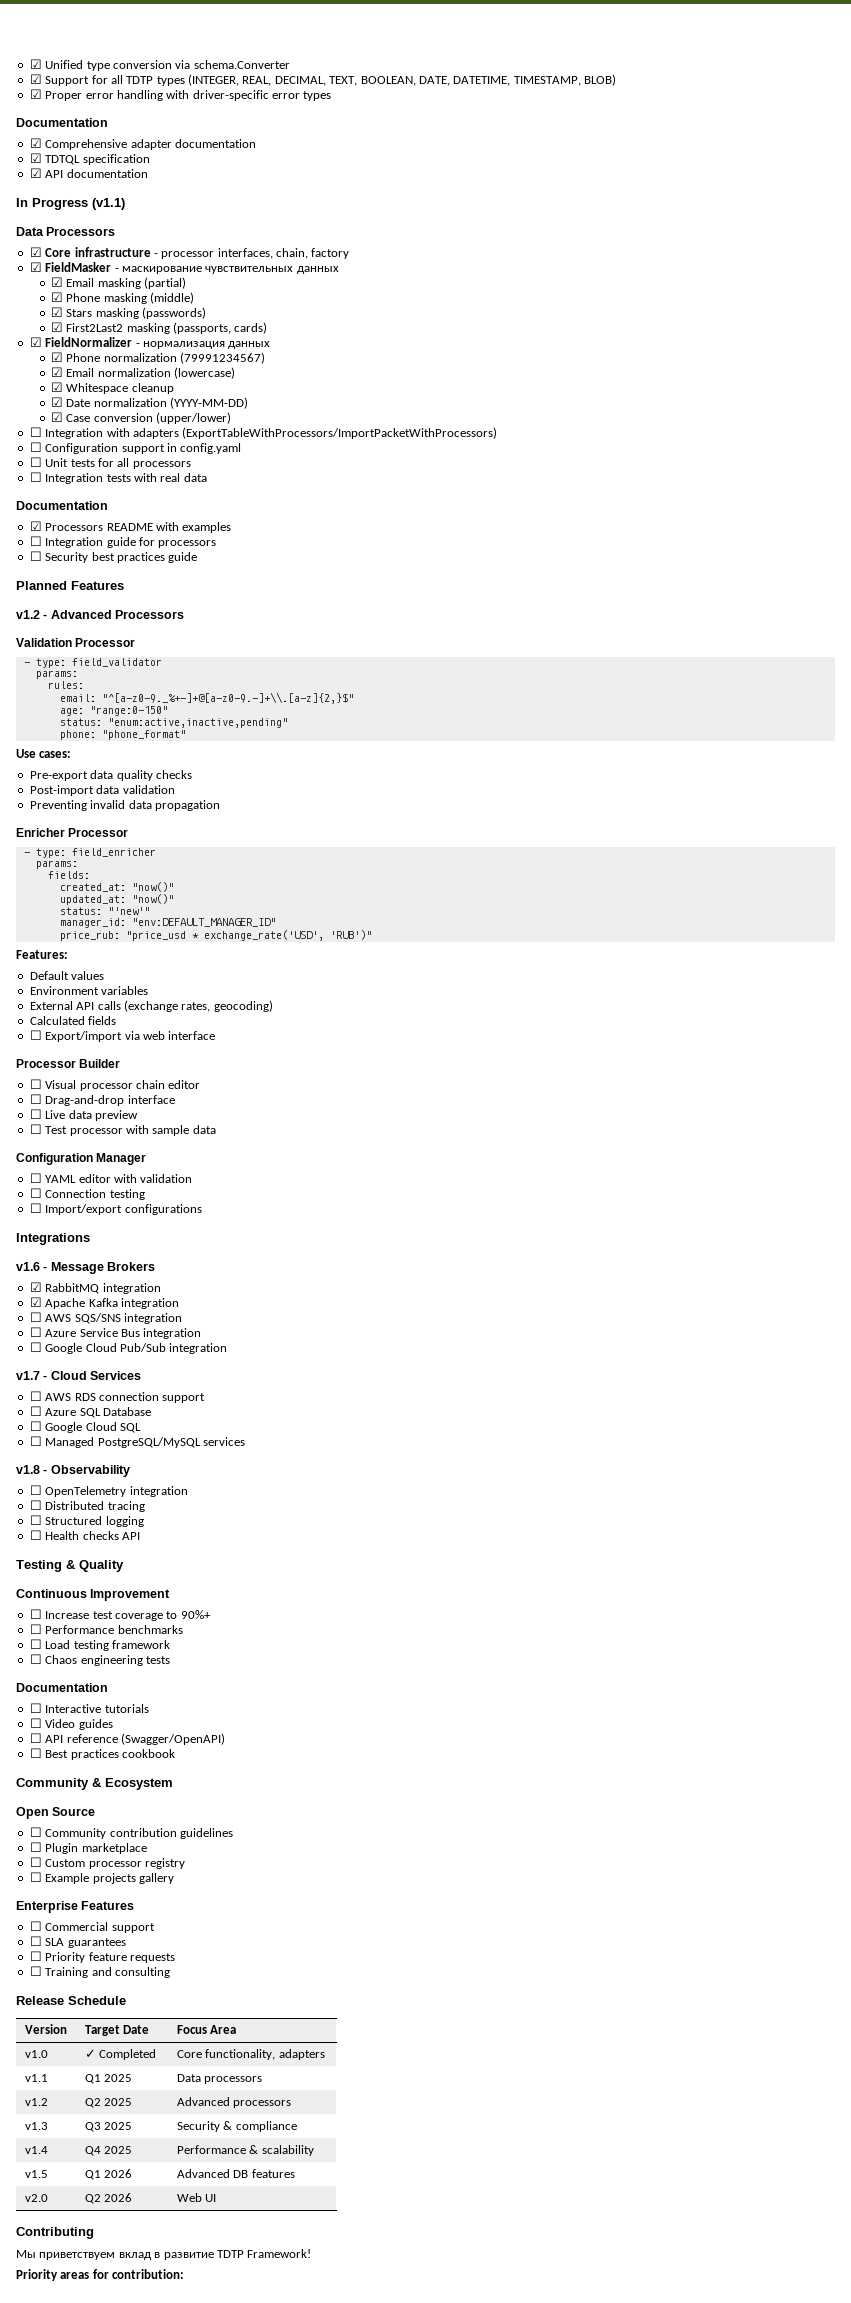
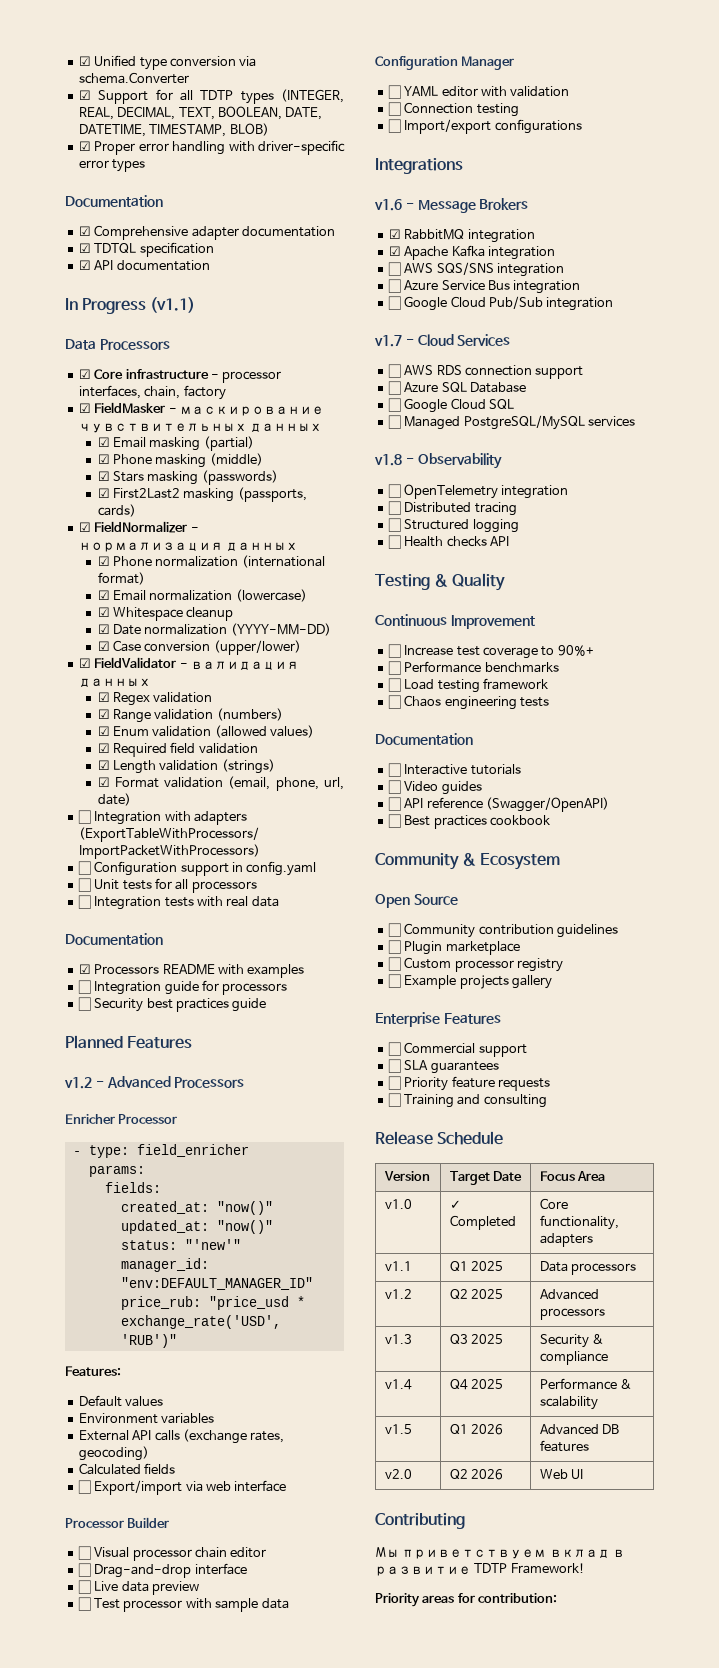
[179,352,265,364] (79991234567) -> [241,555,325,568] [97,572,145,585] (international format)
(231, 418) none -> [78,657,299,670] [78,678,151,687] [97,692,213,706] [97,708,283,723] [97,725,315,738] [97,742,258,757] [97,759,275,774] [97,776,344,791] [97,793,131,806] // ☑ FieldValidator - валидация данных // ☑ Regex validation // ☑ Range validation (numbers) // ☑ Enum validation (allowed values) // ☑ Required field validation // ☑ Length validation (strings) // ☑ Format validation (email, phone, url, date)
[16,638,136,647] [23,658,162,668] [35,670,78,679] [47,681,84,689] [59,692,354,704] [59,706,168,716] [59,718,288,728] [59,730,186,740] [16,749,72,758] [29,770,192,781] [29,785,175,796] [29,800,220,811] // Validation Processor // - type: field_validator // params: // rules: // email: "^[a-z0-9._%+-]+@[a-z0-9.-]+\\.[a-z]{2,}$" // age: "range:0-150" // status: "enum:active,inactive,pending" // phone: "phone_format" // Use cases: // Pre-export data quality checks // Post-import data validation // Preventing invalid data propagation -> (245, 1082) none

